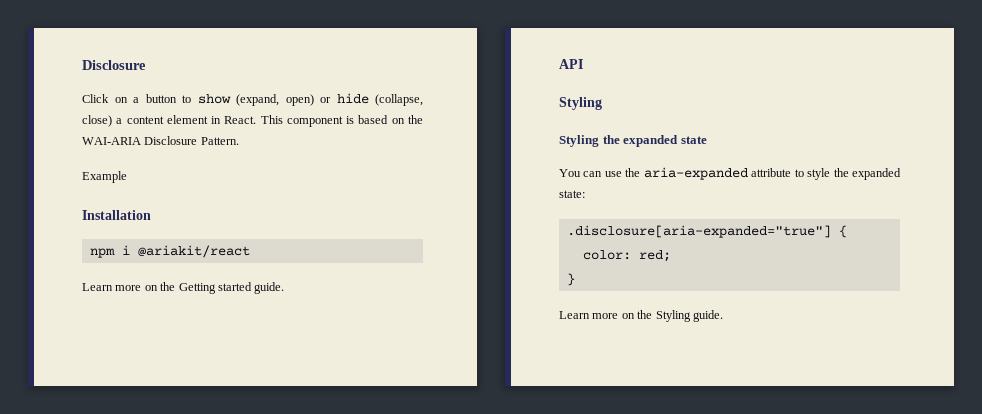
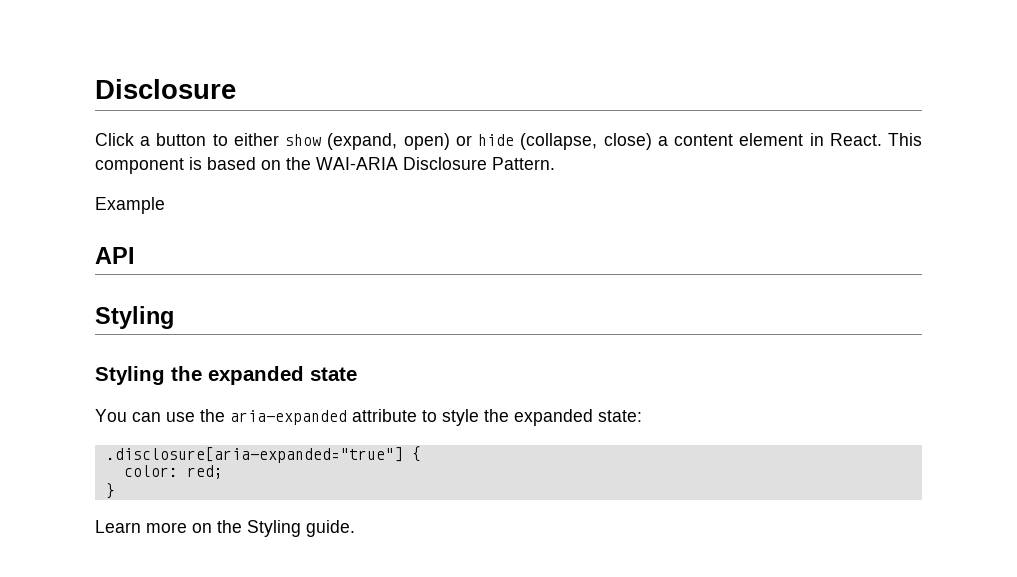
[114,97,128,103] on -> (134, 139) none
(191, 99) none -> [233,133,279,146] either
[82,210,151,220] [89,245,250,258] [82,282,285,294] // Installation // npm i @ariakit/react // Learn more on the Getting started guide. -> (165, 205) none

